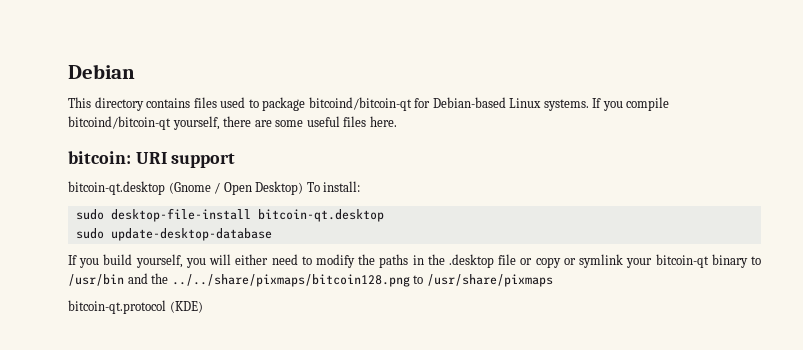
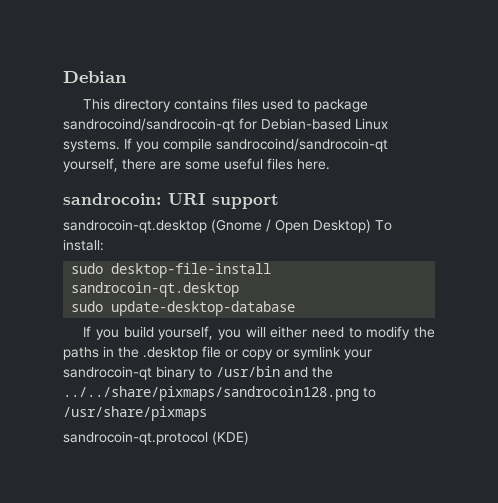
[308,97,412,111] bitcoind/bitcoin-qt -> [63,118,235,132] sandrocoind/sandrocoin-qt
[68,116,171,130] bitcoind/bitcoin-qt -> [216,138,388,152] sandrocoind/sandrocoin-qt
[68,151,131,164] bitcoin: -> [63,193,161,205] sandrocoin:
[68,181,165,195] bitcoin-qt.desktop -> [63,219,207,233] sandrocoin-qt.desktop
[257,209,384,222] bitcoin-qt.desktop -> [71,282,240,297] sandrocoin-qt.desktop
[655,254,709,268] bitcoin-qt -> [63,366,152,380] sandrocoin-qt
[171,274,410,287] ../../share/pixmaps/bitcoin128.png -> [63,386,359,401] ../../share/pixmaps/sandrocoin128.png
[68,300,166,314] bitcoin-qt.protocol -> [63,431,208,445] sandrocoin-qt.protocol

